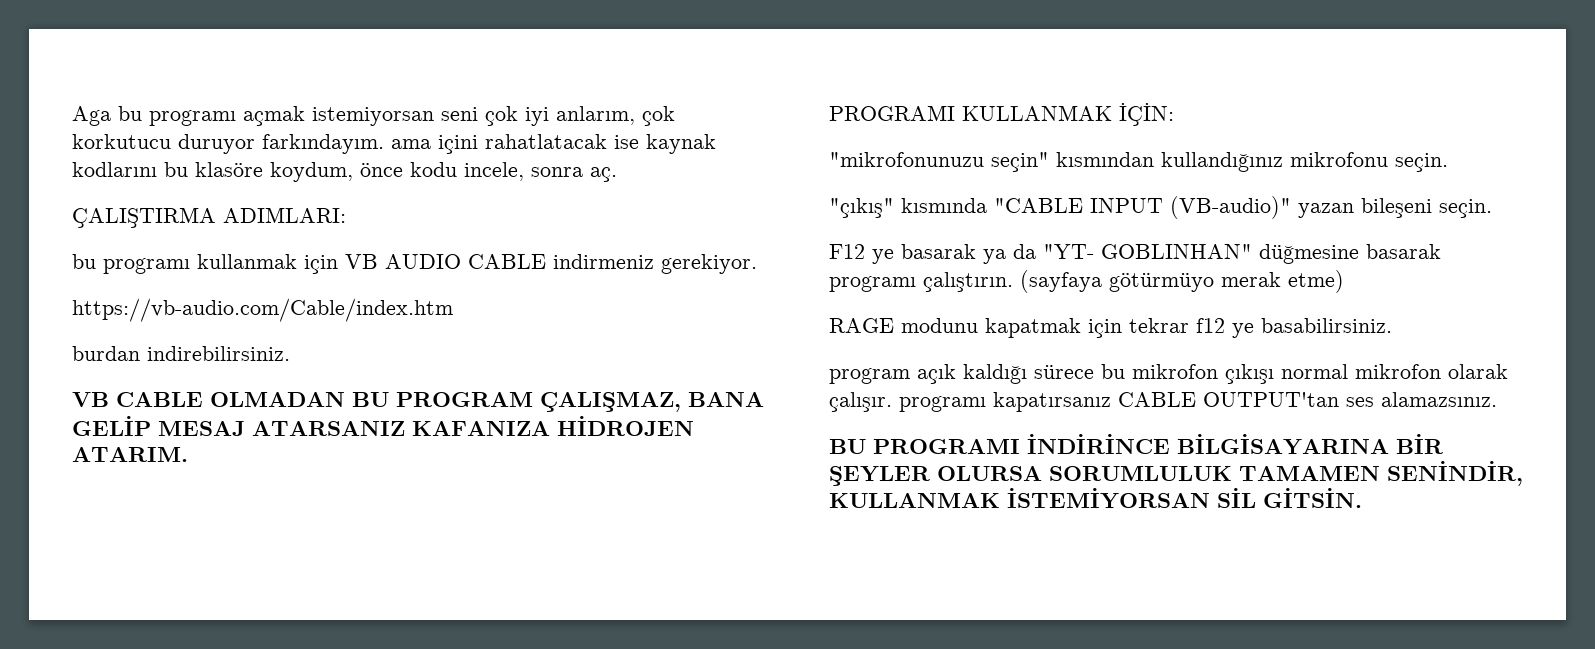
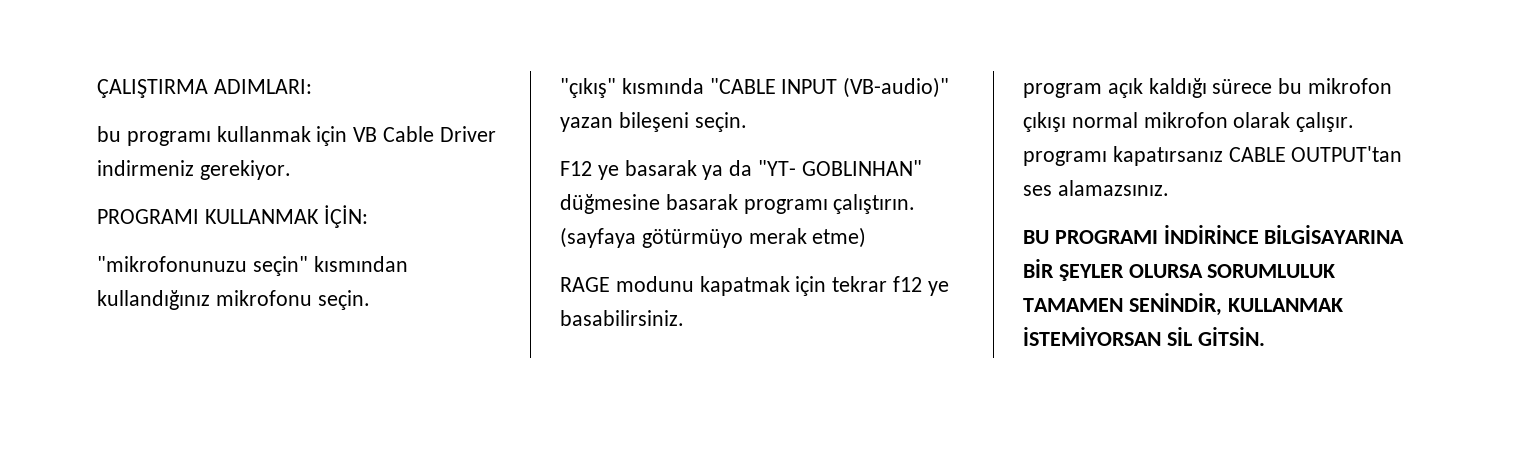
[72,106,675,126] [72,134,716,154] [72,162,617,182] Aga bu programı açmak istemiyorsan seni çok iyi anlarım, çok korkutucu duruyor farkındayım. ama içini rahatlatacak ise kaynak kodlarını bu klasöre koydum, önce kodu incele, sonra aç. // -> (97, 88) none
[385,254,546,269] AUDIO CABLE -> [383,126,496,142] Cable Driver
[72,298,453,322] [72,346,290,361] [72,392,764,412] [72,416,694,436] [72,447,188,462] // https://vb-audio.com/Cable/index.htm // burdan indirebilirsiniz. // VB CABLE OLMADAN BU PROGRAM ÇALIŞMAZ, BANA GELİP MESAJ ATARSANIZ KAFANIZA HİDROJEN ATARIM. -> (291, 170) none

